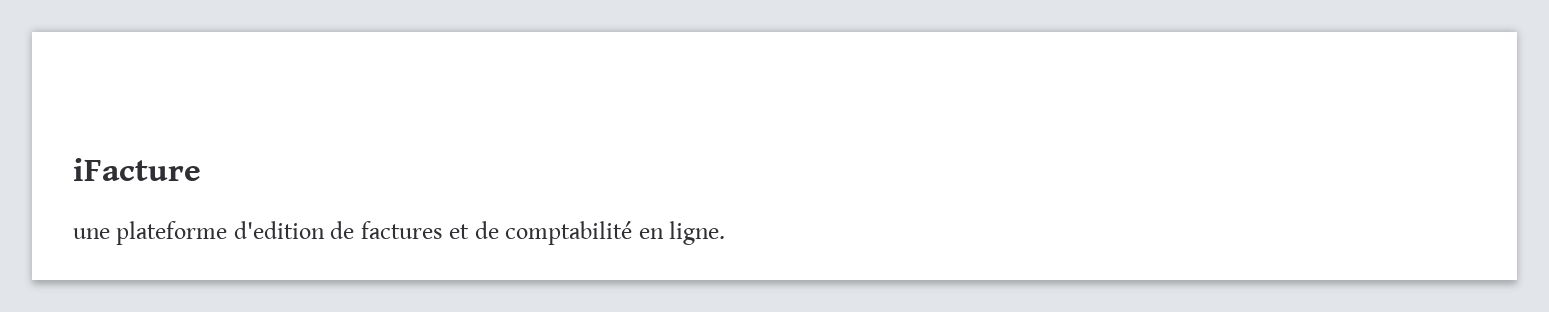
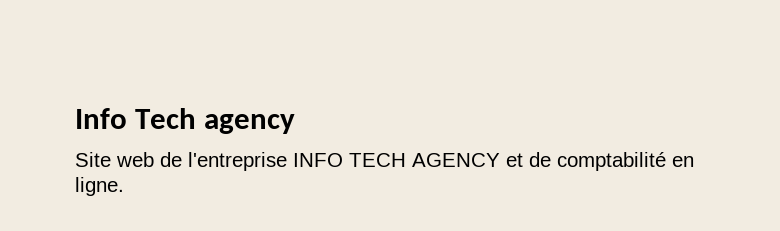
[73,158,201,181] [73,221,443,245] iFacture // une plateforme d'edition de factures -> [75,108,296,134] [75,152,500,171] Info Tech agency // Site web de l'entreprise INFO TECH AGENCY

